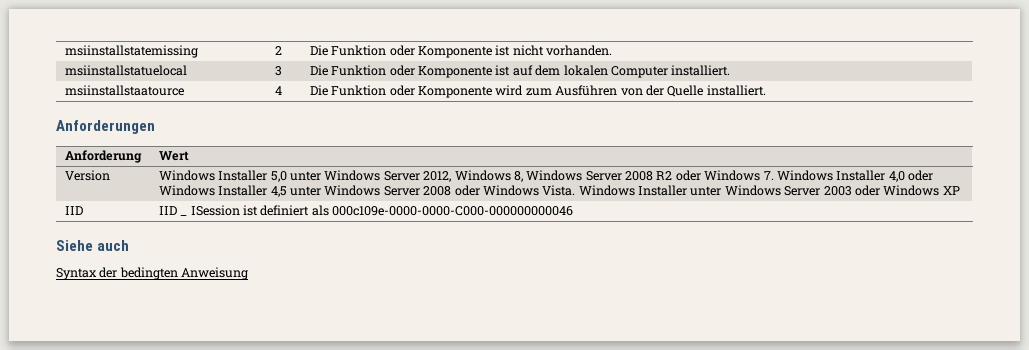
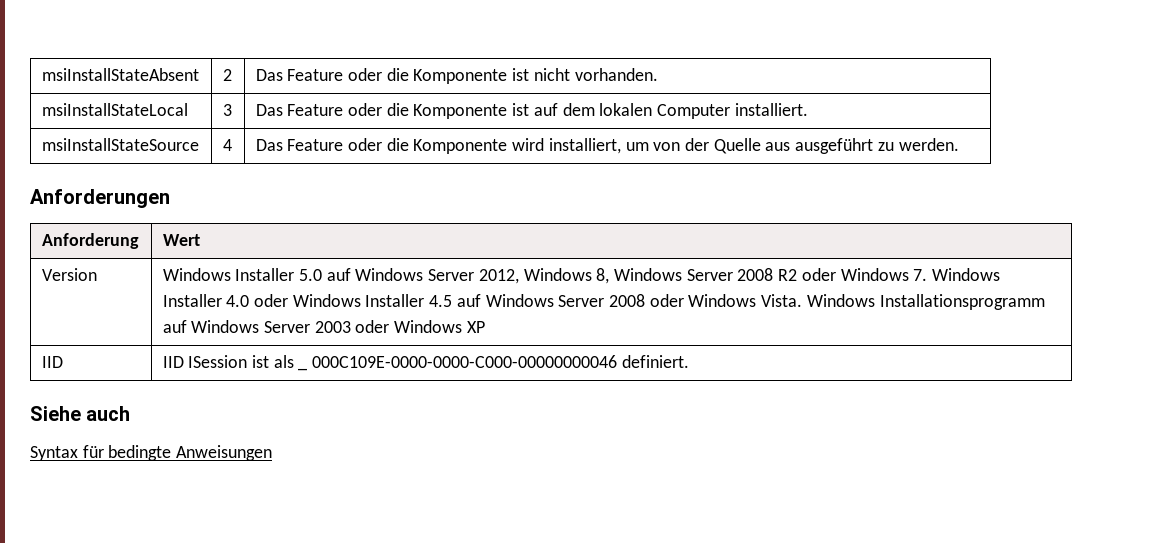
[64,45,198,58] msiinstallstatemissing -> [41,68,199,81] msiInstallStateAbsent
[309,45,415,56] Die Funktion oder -> [255,68,409,81] Das Feature oder die
[64,65,187,76] msiinstallstatuelocal -> [41,103,188,116] msiInstallStateLocal
[309,65,415,76] Die Funktion oder -> [255,103,409,116] Das Feature oder die
[64,85,184,96] msiinstallstaatource -> [41,138,199,151] msiInstallStateSource
[309,85,766,98] Die Funktion oder Komponente wird zum Ausführen von der Quelle installiert. -> [255,138,959,154] Das Feature oder die Komponente wird installiert, um von der Quelle aus ausgeführt zu werden.
[270,171,322,182] 5,0 unter -> [298,268,351,281] 5.0 auf
[888,171,905,182] 4,0 -> [226,295,250,307] 4.0
[270,186,322,197] 4,5 unter -> [429,294,481,307] 4.5 auf
[638,185,722,196] Installer unter -> [879,294,1045,310] [162,320,187,333] Installationsprogramm auf
[180,215,188,216] _ -> (184, 362) none
[260,205,574,216] definiert als 000c109e-0000-0000-C000-000000000046 -> [273,355,294,368] [298,368,308,371] [312,355,689,368] als _ 000C109E-0000-0000-C000-00000000046 definiert.
[99,267,249,280] der bedingten Anweisung -> [82,445,273,461] für bedingte Anweisungen

